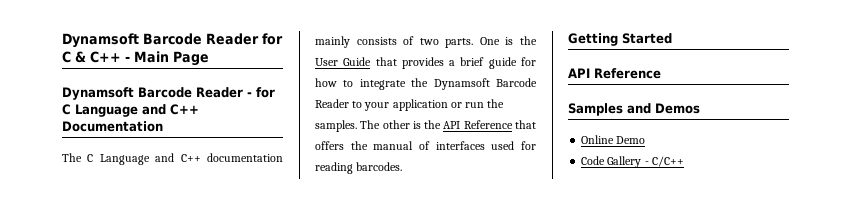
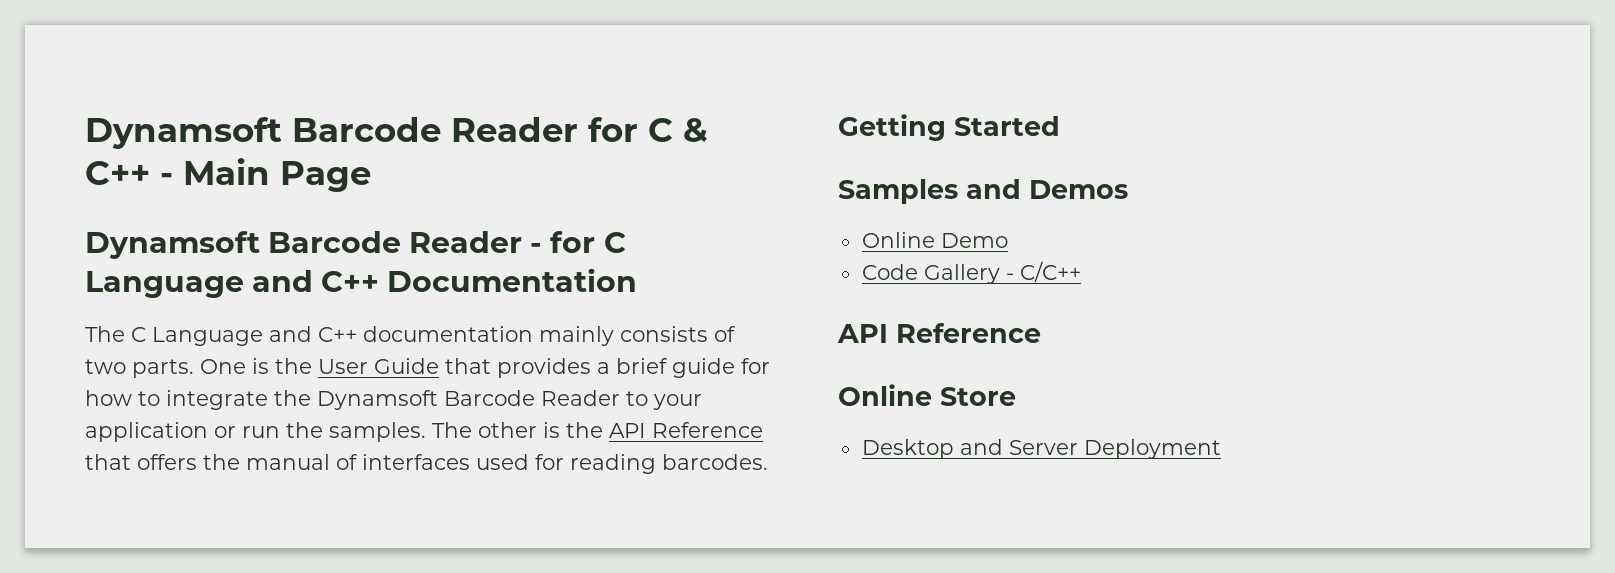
[568,68,661,79] // API Reference -> (1060, 126) none
(684, 161) none -> [837,323,1041,343] [838,384,1016,406] [861,439,1221,459] // API Reference // Online Store // Desktop and Server Deployment

